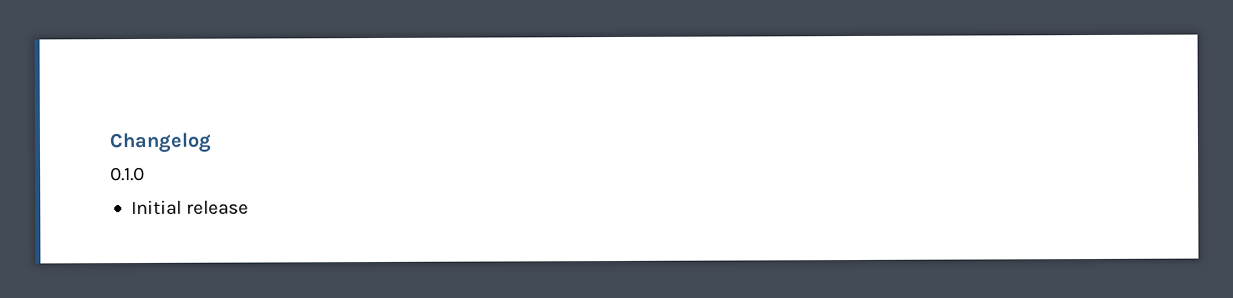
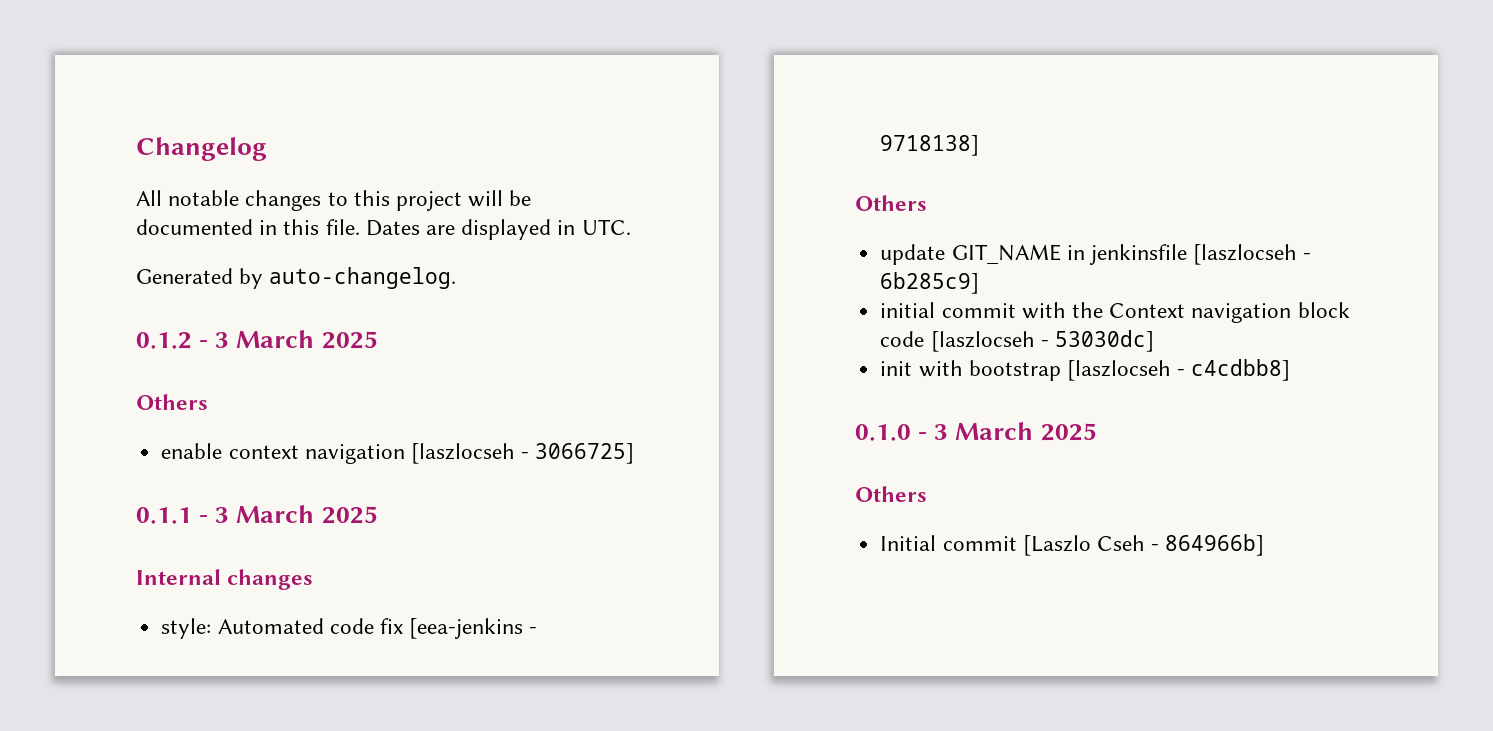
[110,166,145,182] [130,199,250,216] 0.1.0 // Initial release -> [136,190,532,211] [136,219,631,240] [136,267,457,289] [136,330,378,349] [136,394,208,410] [161,443,635,464] [136,505,378,524] [136,569,314,590] [161,618,538,639] [880,135,980,156] [855,195,927,211] [880,244,1312,265] [880,272,980,294] [880,302,1350,323] [880,330,1154,352] [880,359,1291,381] [855,422,1097,441] [855,486,927,502] [880,534,1265,556] All notable changes to this project will be documented in this file. Dates are displayed in UTC. // Generated by auto-changelog. // 0.1.2 - 3 March 2025 // Others // enable context navigation [laszlocseh - 3066725] // 0.1.1 - 3 March 2025 // Internal changes // style: Automated code fix [eea-jenkins - 9718138] // Others // update GIT_NAME in jenkinsfile [laszlocseh - 6b285c9] // initial commit with the Context navigation block code [laszlocseh - 53030dc] // init with bootstrap [laszlocseh - c4cdbb8] // 0.1.0 - 3 March 2025 // Others // Initial commit [Laszlo Cseh - 864966b]

